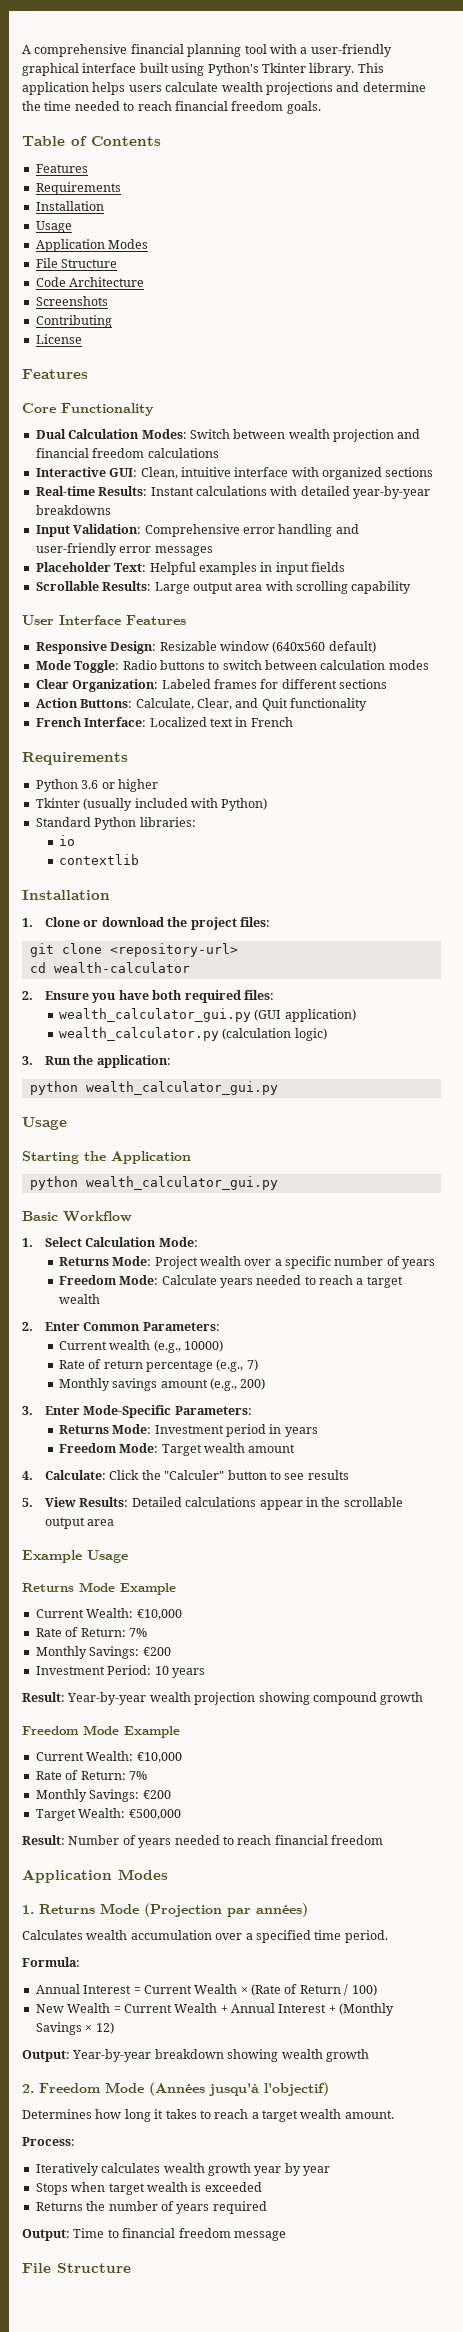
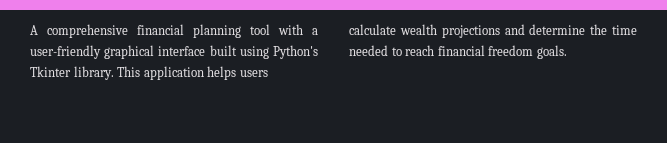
[22,136,161,146] [35,164,88,173] [35,182,121,195] [35,201,104,211] [35,221,72,233] [35,239,149,252] [35,258,118,268] [35,277,145,287] [35,296,108,306] [35,315,112,328] [35,334,82,344] [22,369,88,379] [22,403,154,416] [35,429,421,442] [35,448,219,458] [35,467,434,480] [35,486,430,499] [35,505,111,515] [35,524,359,537] [35,543,213,556] [35,562,345,575] [35,581,412,594] [22,615,186,625] [35,641,376,654] [35,660,429,673] [35,679,387,692] [35,698,367,711] [35,717,293,727] [22,752,128,765] [35,779,158,792] [35,798,268,811] [35,817,196,830] [58,835,75,846] [58,854,139,865] [22,890,110,900] [22,917,270,930] [29,943,238,957] [29,962,190,973] [22,990,274,1003] [58,1008,356,1022] [58,1027,327,1041] [22,1055,171,1068] [29,1081,278,1095] [22,1117,67,1130] [22,1151,191,1164] [29,1176,278,1190] [22,1211,132,1222] [22,1237,198,1247] [58,1256,436,1269] [58,1275,403,1288] [58,1294,100,1304] [22,1322,220,1331] [58,1340,223,1353] [58,1359,258,1372] [58,1378,266,1391] [22,1405,252,1418] [58,1424,318,1437] [58,1443,296,1456] [22,1470,349,1480] [22,1497,403,1510] [45,1517,115,1529] [22,1550,128,1563] [22,1582,176,1595] [35,1608,182,1620] [35,1627,147,1637] [35,1646,171,1659] [35,1665,205,1678] [22,1692,424,1705] [22,1725,180,1738] [35,1751,182,1763] [35,1770,147,1780] [35,1789,171,1802] [35,1808,181,1821] [22,1835,383,1848] [22,1869,168,1883] [22,1903,308,1917] [22,1930,388,1943] [22,1957,80,1967] [35,1984,377,1996] [35,2003,395,2016] [35,2022,114,2035] [22,2049,369,2062] [22,2082,329,2096] [22,2109,394,2122] [22,2137,75,2146] [35,2163,330,2176] [35,2182,262,2195] [35,2201,267,2214] [22,2228,286,2241] [22,2263,131,2273] // Table of Contents // Features // Requirements // Installation // Usage // Application Modes // File Structure // Code Architecture // Screenshots // Contributing // License // Features // Core Functionality // Dual Calculation Modes: Switch between wealth projection and financial freedom calculations // Interactive GUI: Clean, intuitive interface with organized sections // Real-time Results: Instant calculations with detailed year-by-year breakdowns // Input Validation: Comprehensive error handling and user-friendly error messages // Placeholder Text: Helpful examples in input fields // Scrollable Results: Large output area with scrolling capability // User Interface Features // Responsive Design: Resizable window (640x560 default) // Mode Toggle: Radio buttons to switch between calculation modes // Clear Organization: Labeled frames for different sections // Action Buttons: Calculate, Clear, and Quit functionality // French Interface: Localized text in French // Requirements // Python 3.6 or higher // Tkinter (usually included with Python) // Standard Python libraries: // io // contextlib // Installation // 1. Clone or download the project files: // git clone <repository-url> // cd wealth-calculator // 2. Ensure you have both required files: // wealth_calculator_gui.py (GUI application) // wealth_calculator.py (calculation logic) // 3. Run the application: // python wealth_calculator_gui.py // Usage // Starting the Application // python wealth_calculator_gui.py // Basic Workflow // 1. Select Calculation Mode: // Returns Mode: Project wealth over a specific number of years // Freedom Mode: Calculate years needed to reach a target wealth // 2. Enter Common Parameters: // Current wealth (e.g., 10000) // Rate of return percentage (e.g., 7) // Monthly savings amount (e.g., 200) // 3. Enter Mode-Specific Parameters: // Returns Mode: Investment period in years // Freedom Mode: Target wealth amount // 4. Calculate: Click the "Calculer" button to see results // 5. View Results: Detailed calculations appear in the scrollable output area // Example Usage // Returns Mode Example // Current Wealth: €10,000 // Rate of Return: 7% // Monthly Savings: €200 // Investment Period: 10 years // Result: Year-by-year wealth projection showing compound growth // Freedom Mode Example // Current Wealth: €10,000 // Rate of Return: 7% // Monthly Savings: €200 // Target Wealth: €500,000 // Result: Number of years needed to reach financial freedom // Application Modes // 1. Returns Mode (Projection par années) // Calculates wealth accumulation over a specified time period. // Formula: // Annual Interest = Current Wealth × (Rate of Return / 100) // New Wealth = Current Wealth + Annual Interest + (Monthly Savings × 12) // Output: Year-by-year breakdown showing wealth growth // 2. Freedom Mode (Années jusqu'à l'objectif) // Determines how long it takes to reach a target wealth amount. // Process: // Iteratively calculates wealth growth year by year // Stops when target wealth is exceeded // Returns the number of years required // Output: Time to financial freedom message // File Structure -> (567, 52) none

